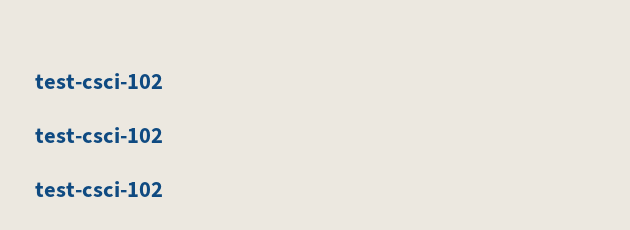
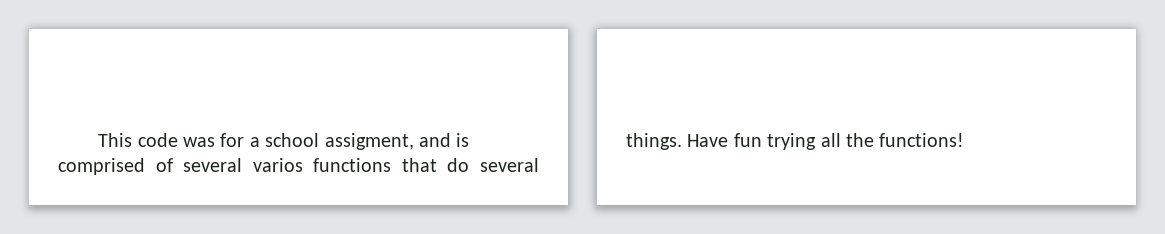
[35,73,163,89] [35,127,163,143] [35,181,163,197] test-csci-102 // test-csci-102 // test-csci-102 -> [98,133,470,150] [58,158,539,175] [626,133,965,150] This code was for a school assigment, and is comprised of several varios functions that do several things. Have fun trying all the functions!

